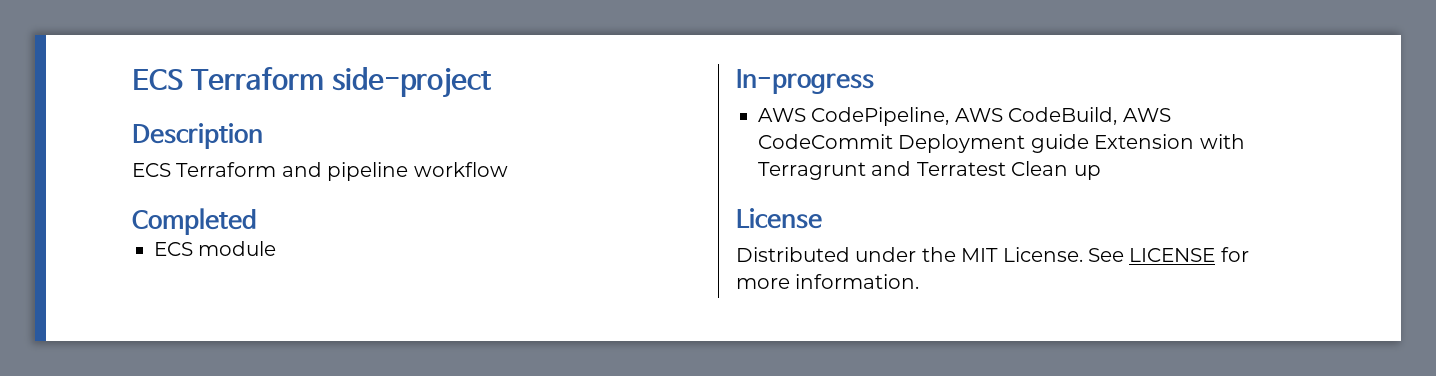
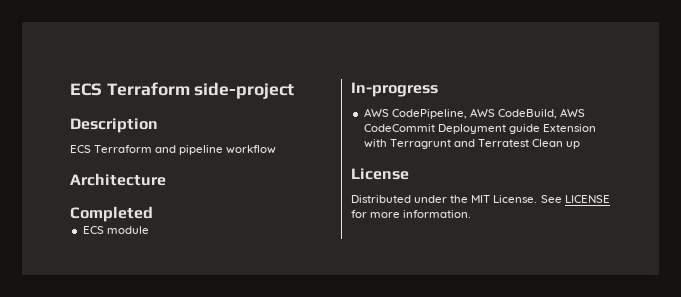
(508, 169) none -> [70,173,166,186] // Architecture

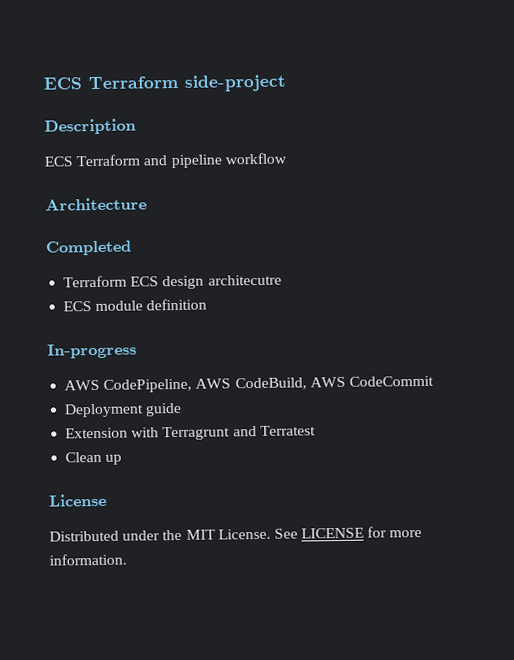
(153, 214) none -> [63,274,282,290] // Terraform ECS design architecutre
(149, 230) none -> [146,298,208,311] definition
(435, 128) none -> (434, 381) //
(540, 129) none -> (183, 409) //
(529, 143) none -> (316, 430) //

